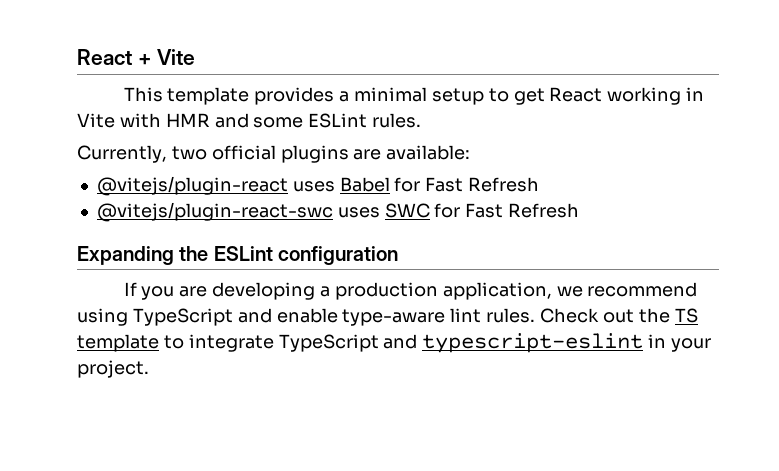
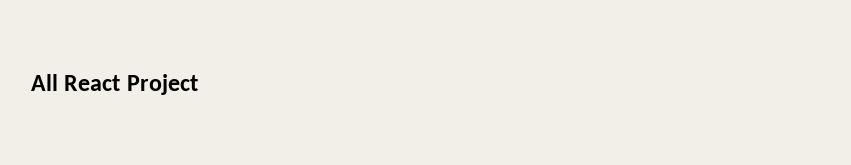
[77,49,196,65] [123,87,705,105] [77,113,422,128] [77,145,471,163] [96,176,540,196] [96,202,580,222] [77,246,399,265] [123,282,698,300] [77,308,698,326] [77,333,712,353] [77,360,149,378] React + Vite // This template provides a minimal setup to get React working in Vite with HMR and some ESLint rules. // Currently, two official plugins are available: // @vitejs/plugin-react uses Babel for Fast Refresh // @vitejs/plugin-react-swc uses SWC for Fast Refresh // Expanding the ESLint configuration // If you are developing a production application, we recommend using TypeScript and enable type-aware lint rules. Check out the TS template to integrate TypeScript and typescript-eslint in your project. -> [31,74,198,95] All React Project

